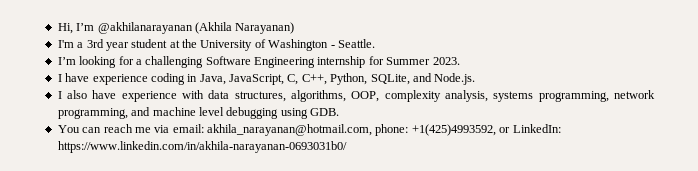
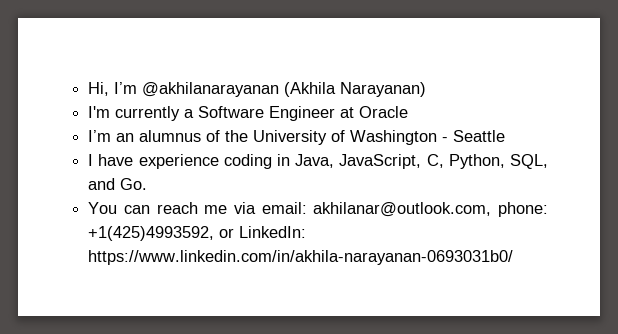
[77,39,180,51] a 3rd year student at -> [115,106,409,121] [88,130,221,142] currently a Software Engineer at Oracle // I’m an alumnus of
[337,39,375,48] [57,56,460,68] Seattle. // I’m looking for a challenging Software Engineering internship for Summer 2023. -> [453,130,506,142] Seattle
[301,73,476,85] [57,90,655,102] [57,107,339,119] C++, Python, SQLite, and Node.js. // I also have experience with data structures, algorithms, OOP, complexity analysis, systems programming, network programming, and machine level debugging using GDB. -> [448,154,549,169] [88,178,148,190] Python, SQL, and Go.
[207,124,372,136] akhila_narayanan@hotmail.com, -> [313,202,492,217] akhilanar@outlook.com,

